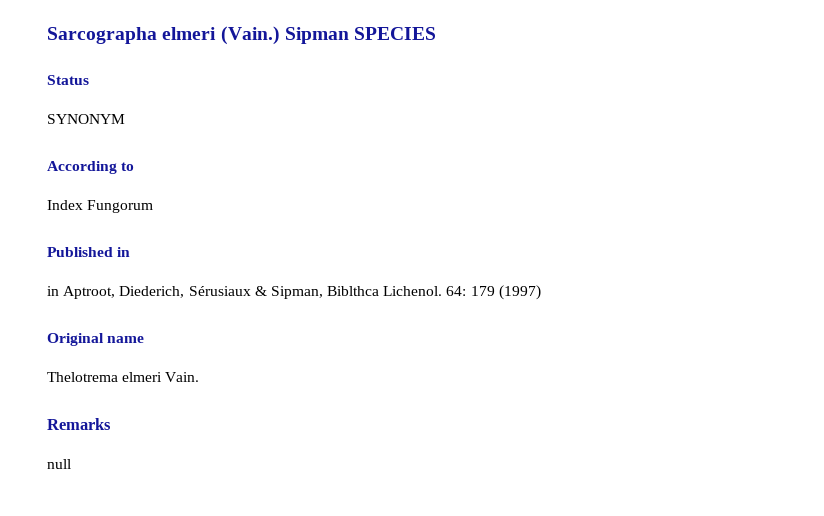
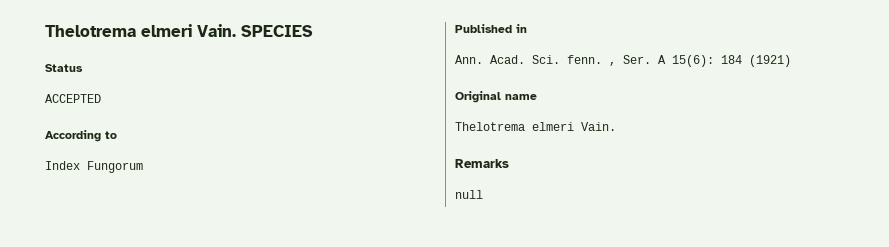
[47,26,349,45] Sarcographa elmeri (Vain.) Sipman -> [45,24,236,37] Thelotrema elmeri Vain.
[47,114,125,124] SYNONYM -> [45,94,101,103] ACCEPTED
[47,285,541,300] in Aptroot, Diederich, Sérusiaux & Sipman, Biblthca Lichenol. 64: 179 (1997) -> [455,55,791,67] Ann. Acad. Sci. fenn. , Ser. A 15(6): 184 (1921)

